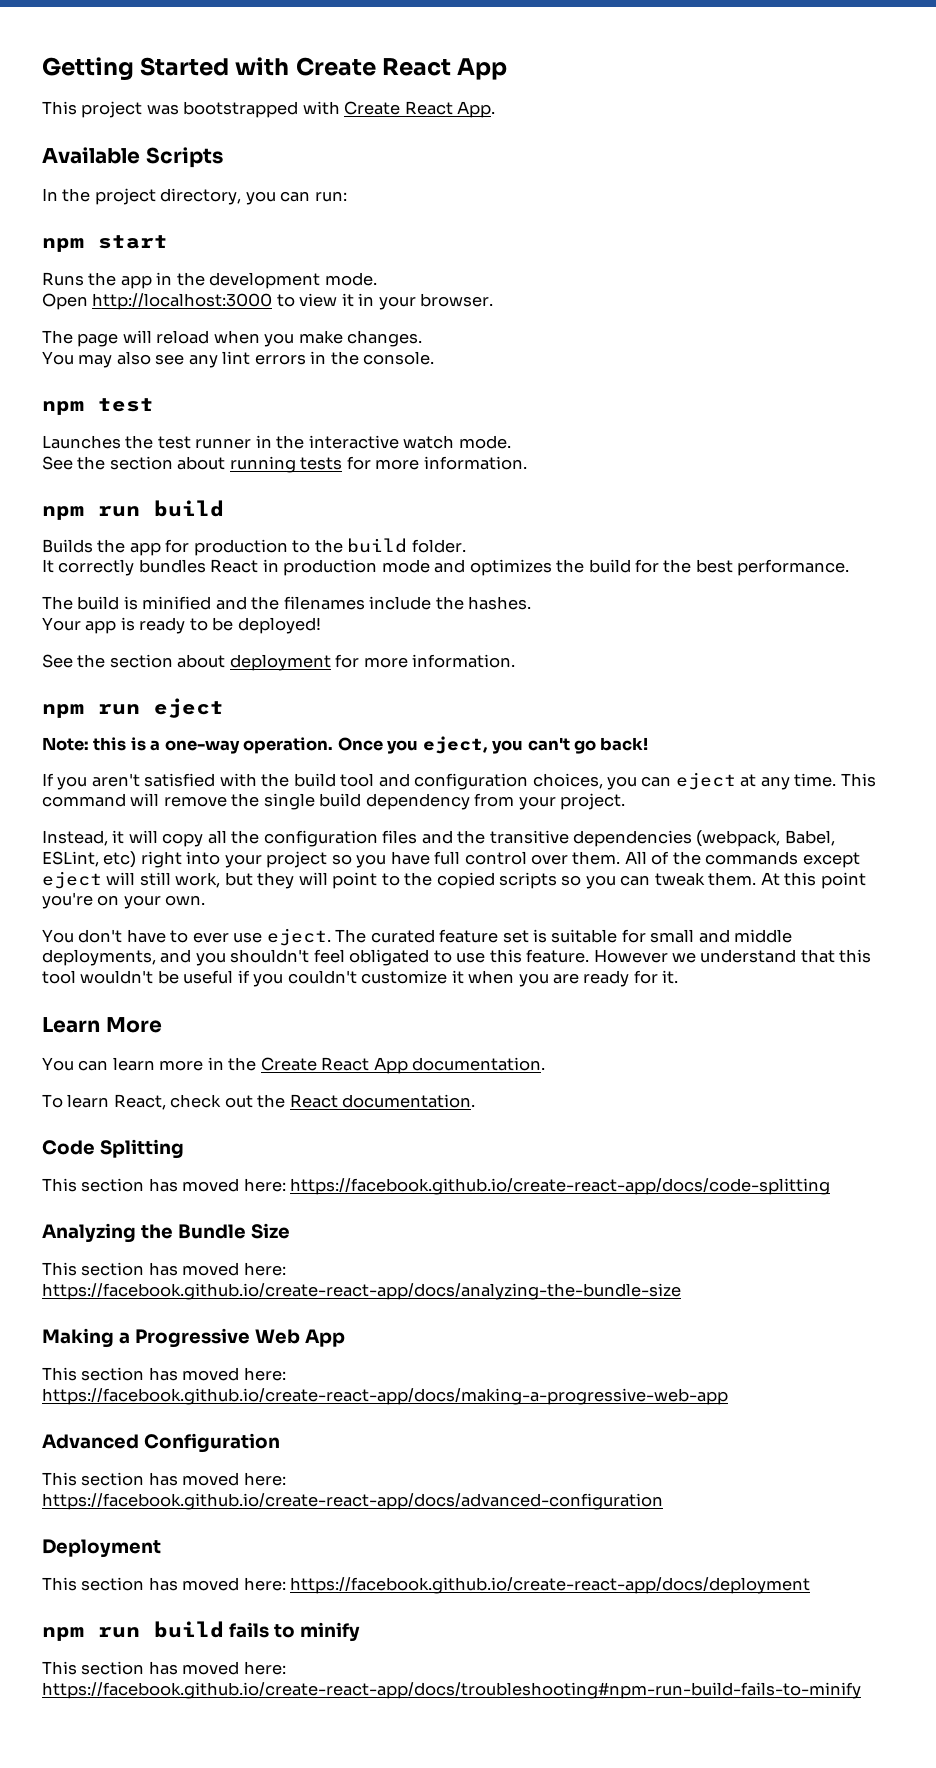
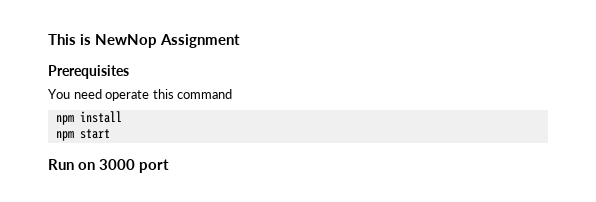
[42,57,508,81] [42,101,496,118] [42,147,223,168] [42,188,347,205] [42,235,168,252] [42,272,377,289] [42,293,494,310] [42,330,423,347] [42,351,435,368] [42,398,154,415] [42,435,511,449] [42,456,527,473] [42,500,224,520] [42,538,466,556] [42,559,850,576] [42,596,532,610] [42,617,321,634] [42,654,516,671] [42,698,224,718] [42,736,649,754] [42,772,876,790] [42,793,626,810] [42,830,835,847] [42,851,860,868] [42,871,866,889] [42,892,206,909] [42,928,793,946] [42,949,872,966] [42,970,679,987] [42,1017,162,1033] [42,1057,546,1074] [42,1094,476,1110] [42,1139,184,1159] [42,1178,831,1195] [42,1223,290,1243] [42,1262,286,1276] [42,1283,681,1300] [42,1328,345,1348] [42,1367,286,1381] [42,1388,728,1405] [42,1433,280,1453] [42,1472,286,1486] [42,1493,663,1510] [42,1539,161,1558] [42,1577,811,1594] [42,1621,360,1642] [42,1661,286,1675] [42,1682,861,1699] Getting Started with Create React App // This project was bootstrapped with Create React App. // Available Scripts // In the project directory, you can run: // npm start // Runs the app in the development mode. // Open http://localhost:3000 to view it in your browser. // The page will reload when you make changes. // You may also see any lint errors in the console. // npm test // Launches the test runner in the interactive watch mode. // See the section about running tests for more information. // npm run build // Builds the app for production to the build folder. // It correctly bundles React in production mode and optimizes the build for the best performance. // The build is minified and the filenames include the hashes. // Your app is ready to be deployed! // See the section about deployment for more information. // npm run eject // Note: this is a one-way operation. Once you eject, you can't go back! // If you aren't satisfied with the build tool and configuration choices, you can eject at any time. This command will remove the single build dependency from your project. // Instead, it will copy all the configuration files and the transitive dependencies (webpack, Babel, ESLint, etc) right into your project so you have full control over them. All of the commands except eject will still work, but they will point to the copied scripts so you can tweak them. At this point you're on your own. // You don't have to ever use eject. The curated feature set is suitable for small and middle deployments, and you shouldn't feel obligated to use this feature. However we understand that this tool wouldn't be useful if you couldn't customize it when you are ready for it. // Learn More // You can learn more in the Create React App documentation. // To learn React, check out the React documentation. // Code Splitting // This section has moved here: https://facebook.github.io/create-react-app/docs/code-splitting // Analyzing the Bundle Size // This section has moved here: https://facebook.github.io/create-react-app/docs/analyzing-the-bundle-size // Making a Progressive Web App // This section has moved here: https://facebook.github.io/create-react-app/docs/making-a-progressive-web-app // Advanced Configuration // This section has moved here: https://facebook.github.io/create-react-app/docs/advanced-configuration // Deployment // This section has moved here: https://facebook.github.io/create-react-app/docs/deployment // npm run build fails to minify // This section has moved here: https://facebook.github.io/create-react-app/docs/troubleshooting#npm-run-build-fails-to-minify -> [48,34,241,48] [48,65,129,79] [48,89,233,101] [55,111,122,125] [55,129,110,141] [48,159,170,173] This is NewNop Assignment // Prerequisites // You need operate this command // npm install // npm start // Run on 3000 port

